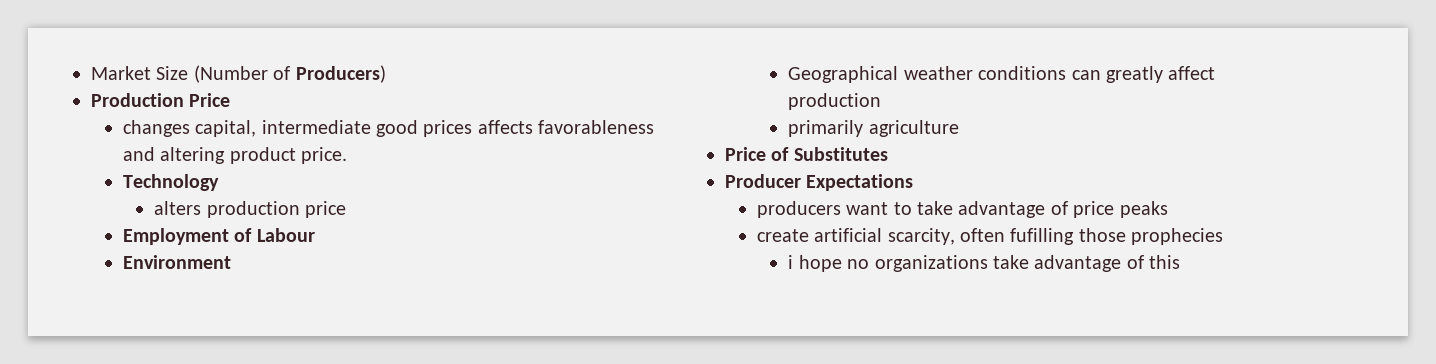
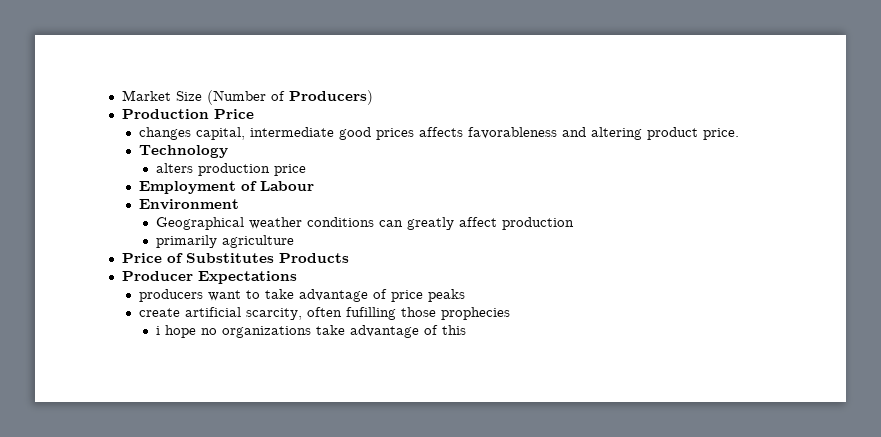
(888, 154) none -> [278,253,349,263] Products

